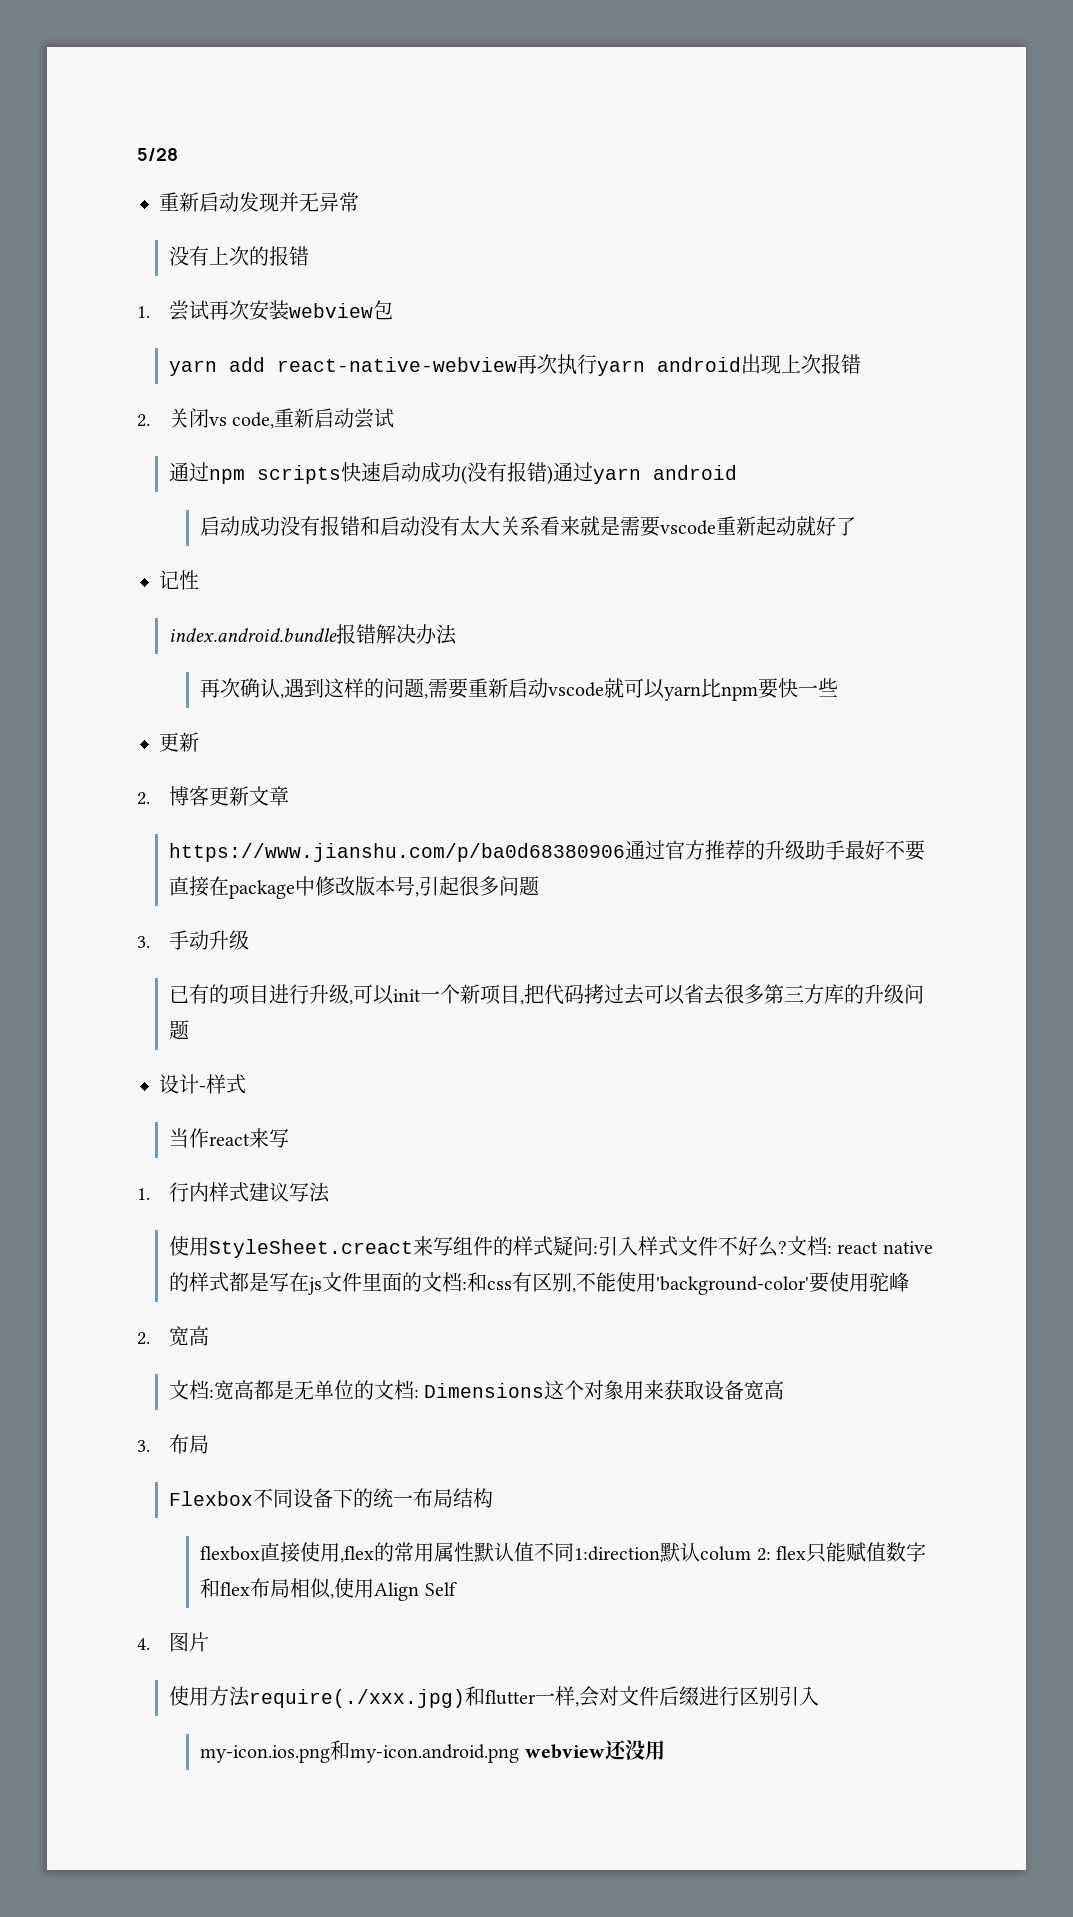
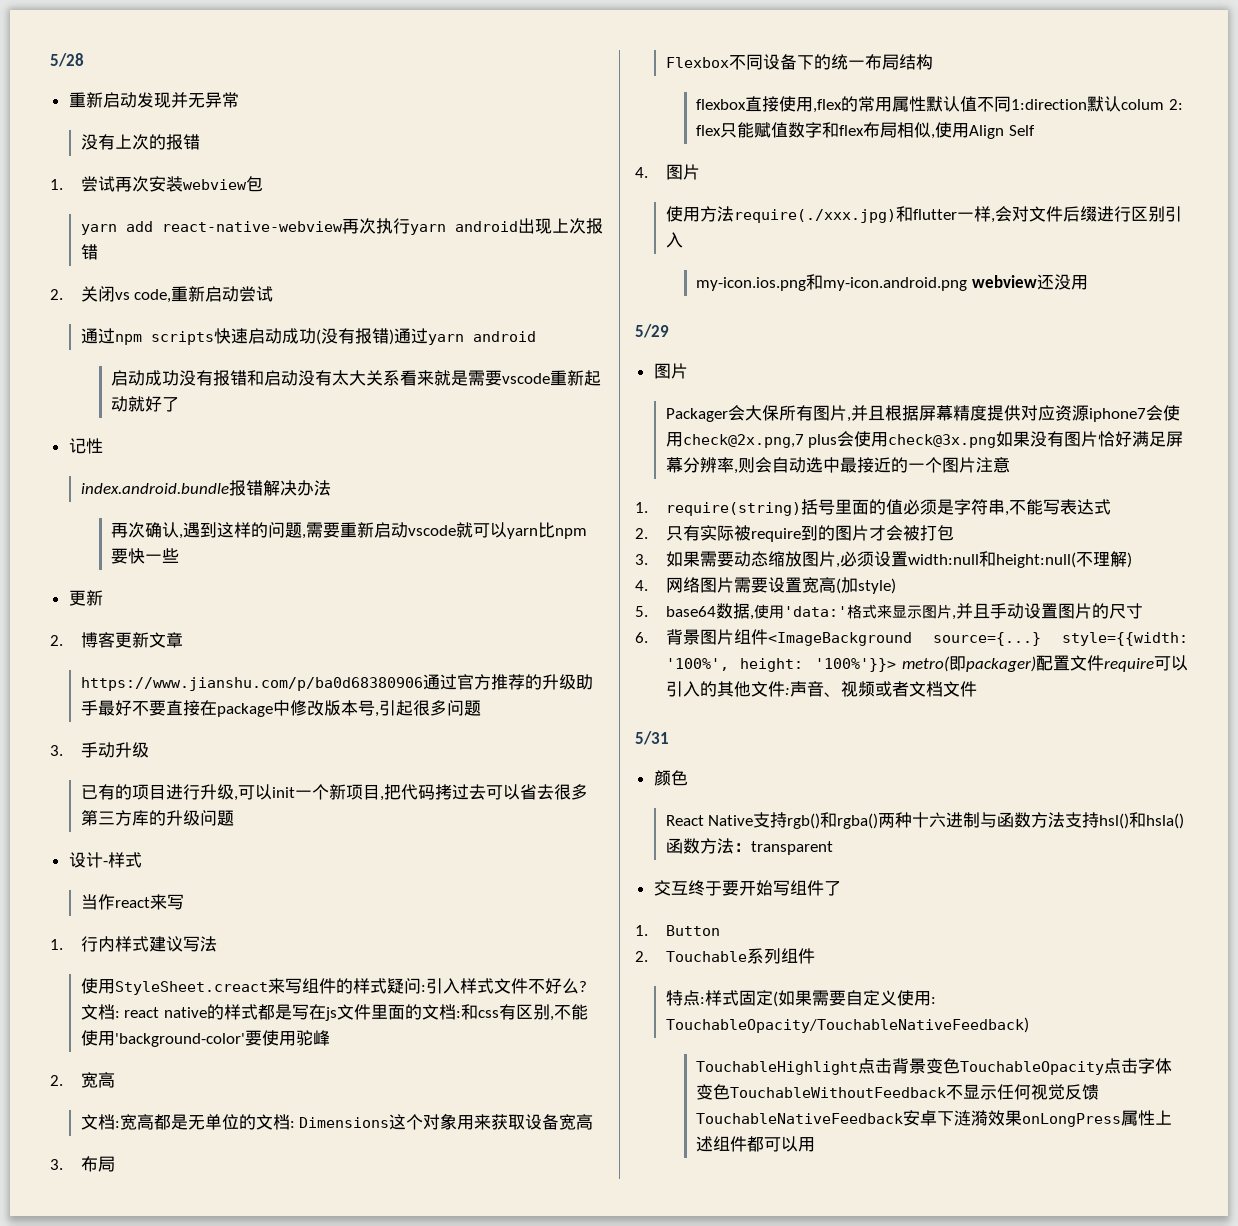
(665, 1750) none -> [635,324,669,338] [653,363,688,379] [665,405,1180,422] [665,431,1184,448] [665,457,1010,474] [635,499,1111,516] [635,525,954,542] [635,551,1132,568] [635,577,896,594] [635,603,1143,620] [635,629,1188,646] [665,655,1188,672] [665,681,977,697] [635,731,669,745] [653,770,688,786] [665,812,1185,829] [665,838,833,855] [653,880,841,896] [635,925,720,936] [635,948,815,964] [665,990,936,1007] [665,1017,1029,1033] [696,1058,1173,1075] [696,1084,1100,1100] [696,1110,1173,1127] [696,1136,816,1152] // 5/29 // 图片 // Packager会大保所有图片,并且根据屏幕精度提供对应资源iphone7会使用check@2x.png,7 plus会使用check@3x.png如果没有图片恰好满足屏幕分辨率,则会自动选中最接近的一个图片注意 // 1. require(string)括号里面的值必须是字符串,不能写表达式 // 2.只有实际被require到的图片才会被打包 // 3.如果需要动态缩放图片,必须设置width:null和height:null(不理解) // 4.网络图片需要设置宽高(加style) // 5. base64数据,使用'data:'格式来显示图片,并且手动设置图片的尺寸 // 6.背景图片组件<ImageBackground source={...} style={{width: '100%', height: '100%'}}> metro(即packager)配置文件require可以引入的其他文件:声音、视频或者文档文件 // 5/31 // 颜色 // React Native支持rgb()和rgba()两种十六进制与函数方法支持hsl()和hsla()函数方法：transparent // 交互终于要开始写组件了 // 1. Button // 2. Touchable系列组件 // 特点:样式固定(如果需要自定义使用: TouchableOpacity/TouchableNativeFeedback) // TouchableHighlight点击背景变色TouchableOpacity点击字体变色TouchableWithoutFeedback不显示任何视觉反馈TouchableNativeFeedback安卓下涟漪效果onLongPress属性上述组件都可以用

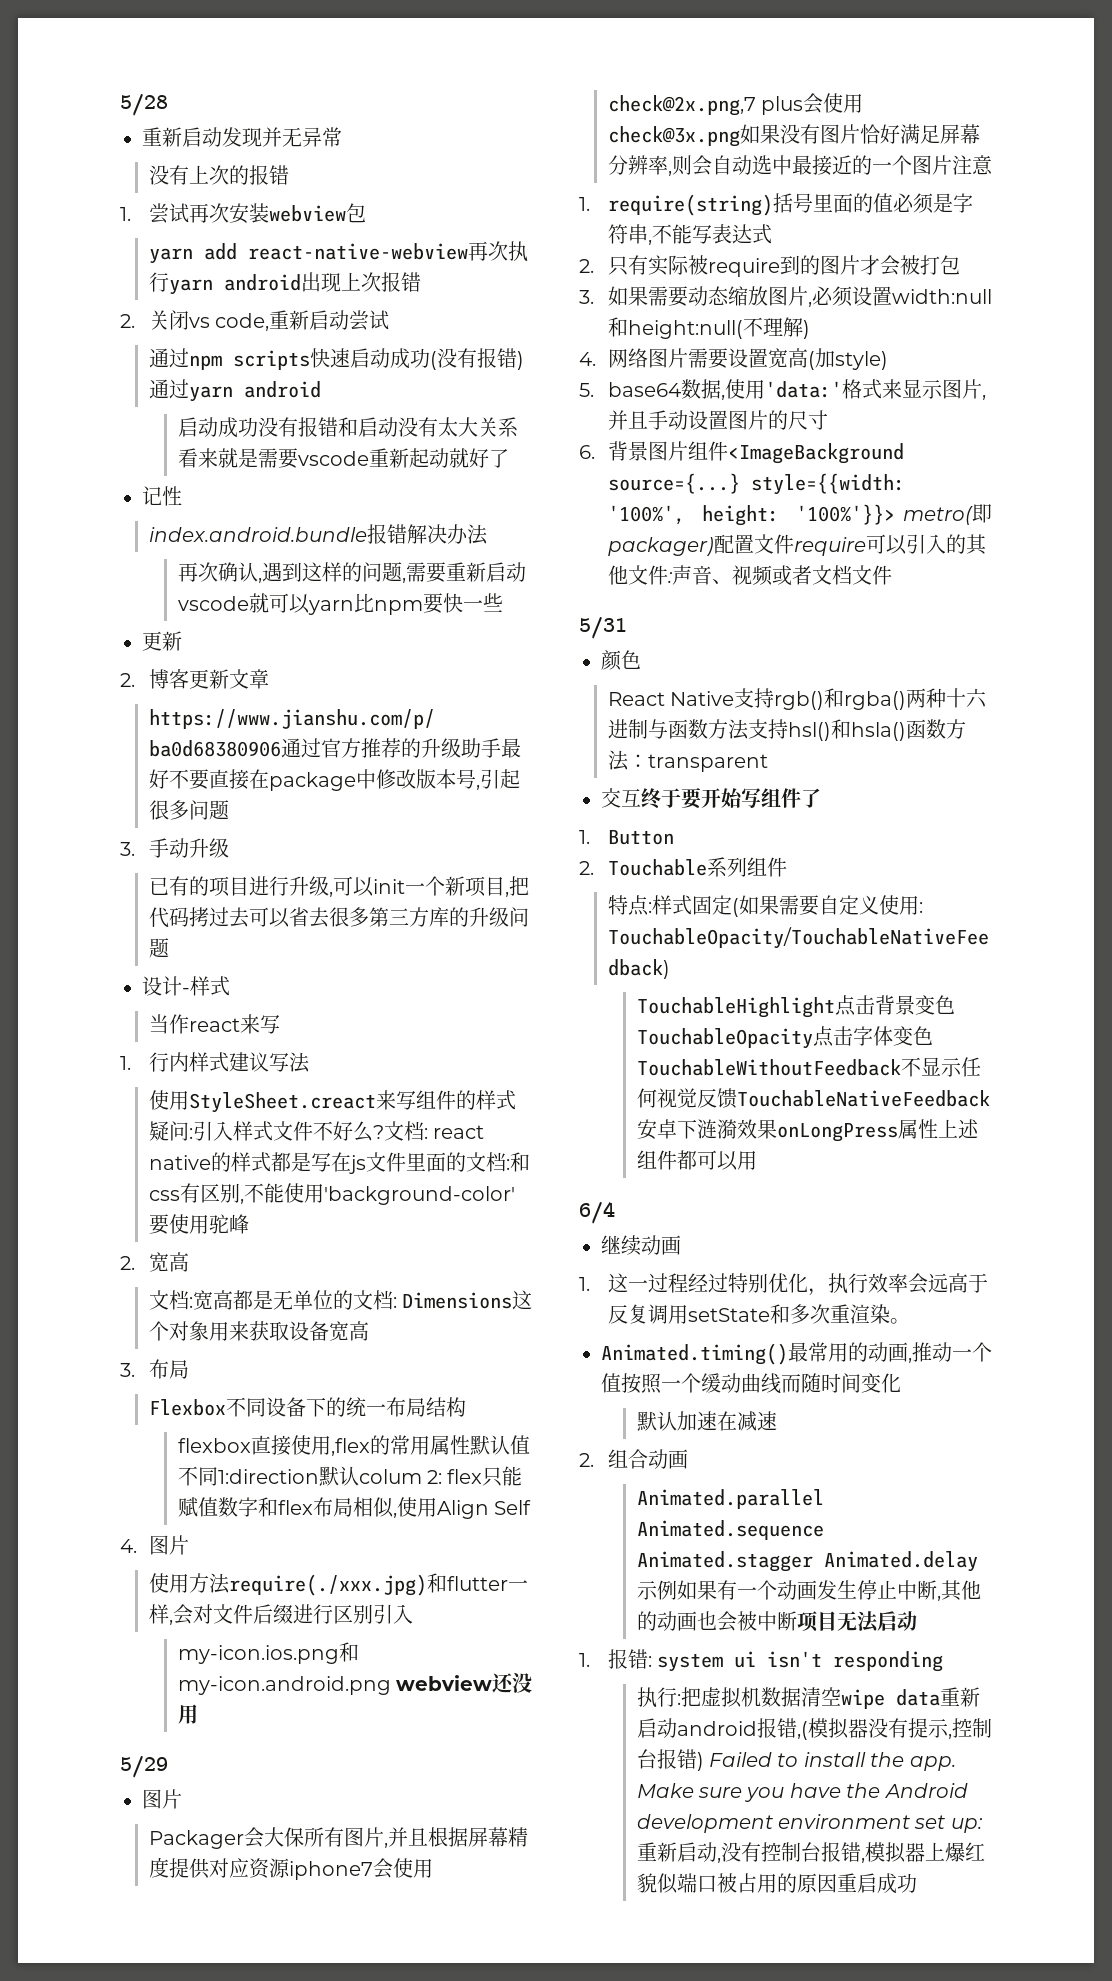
(816, 1144) none -> [579,1201,615,1224] [601,1235,681,1256] [579,1273,988,1296] [607,1304,910,1324] [601,1342,992,1365] [601,1373,901,1394] [636,1411,777,1431] [579,1449,688,1469] [636,1489,824,1509] [636,1520,824,1540] [636,1551,978,1572] [636,1580,981,1601] [636,1611,917,1633] [579,1649,944,1672] [636,1687,980,1709] [636,1718,992,1740] [636,1749,956,1771] [636,1783,968,1802] [636,1814,983,1833] [636,1842,985,1863] [636,1873,917,1894] // 6/4 // 继续动画 // 1.这一过程经过特别优化，执行效率会远高于反复调用setState和多次重渲染。 // Animated.timing()最常用的动画,推动一个值按照一个缓动曲线而随时间变化 // 默认加速在减速 // 2.组合动画 // Animated.parallel Animated.sequence Animated.stagger Animated.delay示例如果有一个动画发生停止中断,其他的动画也会被中断项目无法启动 // 1.报错: system ui isn't responding // 执行:把虚拟机数据清空wipe data重新启动android报错,(模拟器没有提示,控制台报错) Failed to install the app. Make sure you have the Android development environment set up:重新启动,没有控制台报错,模拟器上爆红貌似端口被占用的原因重启成功

